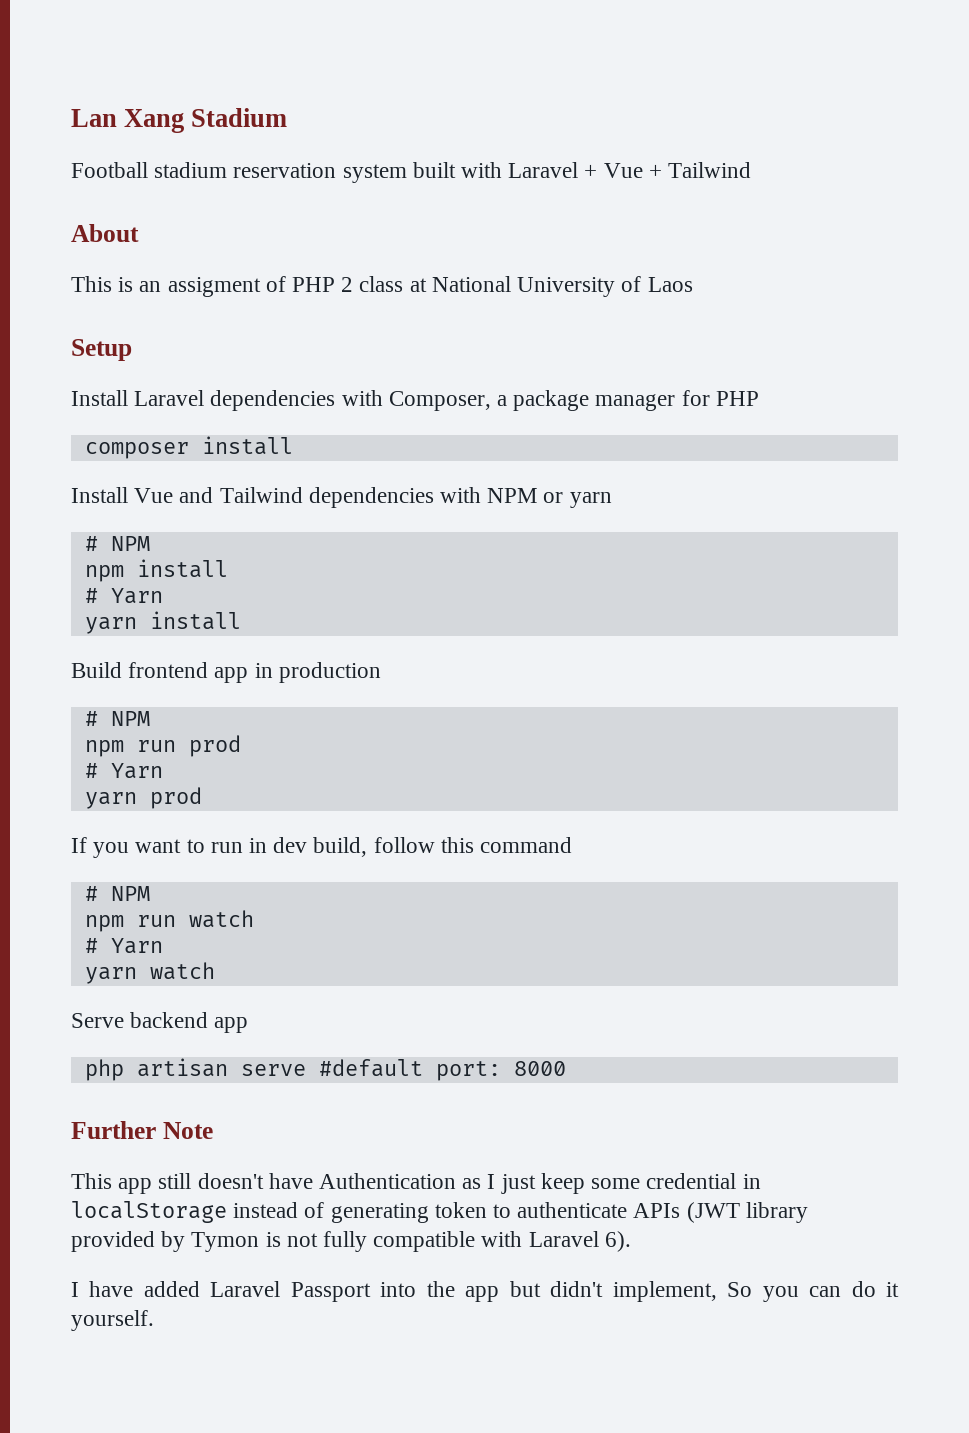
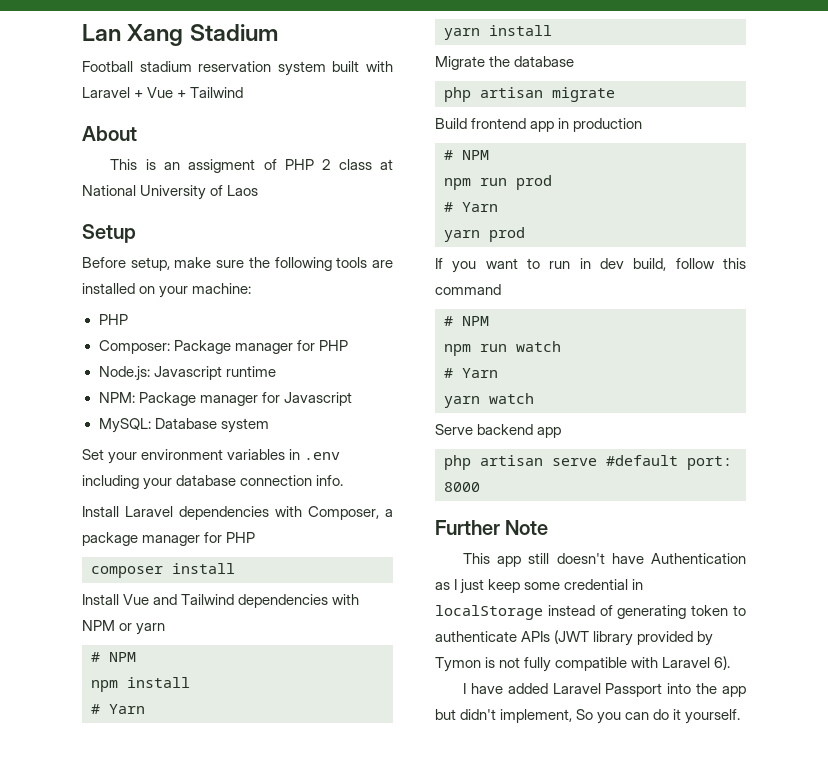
(132, 350) none -> [82,257,394,271] [82,283,252,298] [98,314,128,325] [98,340,348,354] [98,366,276,381] [98,392,352,406] [98,418,269,433] [82,449,341,464] [82,475,344,490] // Before setup, make sure the following tools are installed on your machine: // PHP // Composer: Package manager for PHP // Node.js: Javascript runtime // NPM: Package manager for Javascript // MySQL: Database system // Set your environment variables in .env including your database connection info.
(241, 620) none -> [435,56,575,70] [444,87,615,102] // Migrate the database // php artisan migrate

